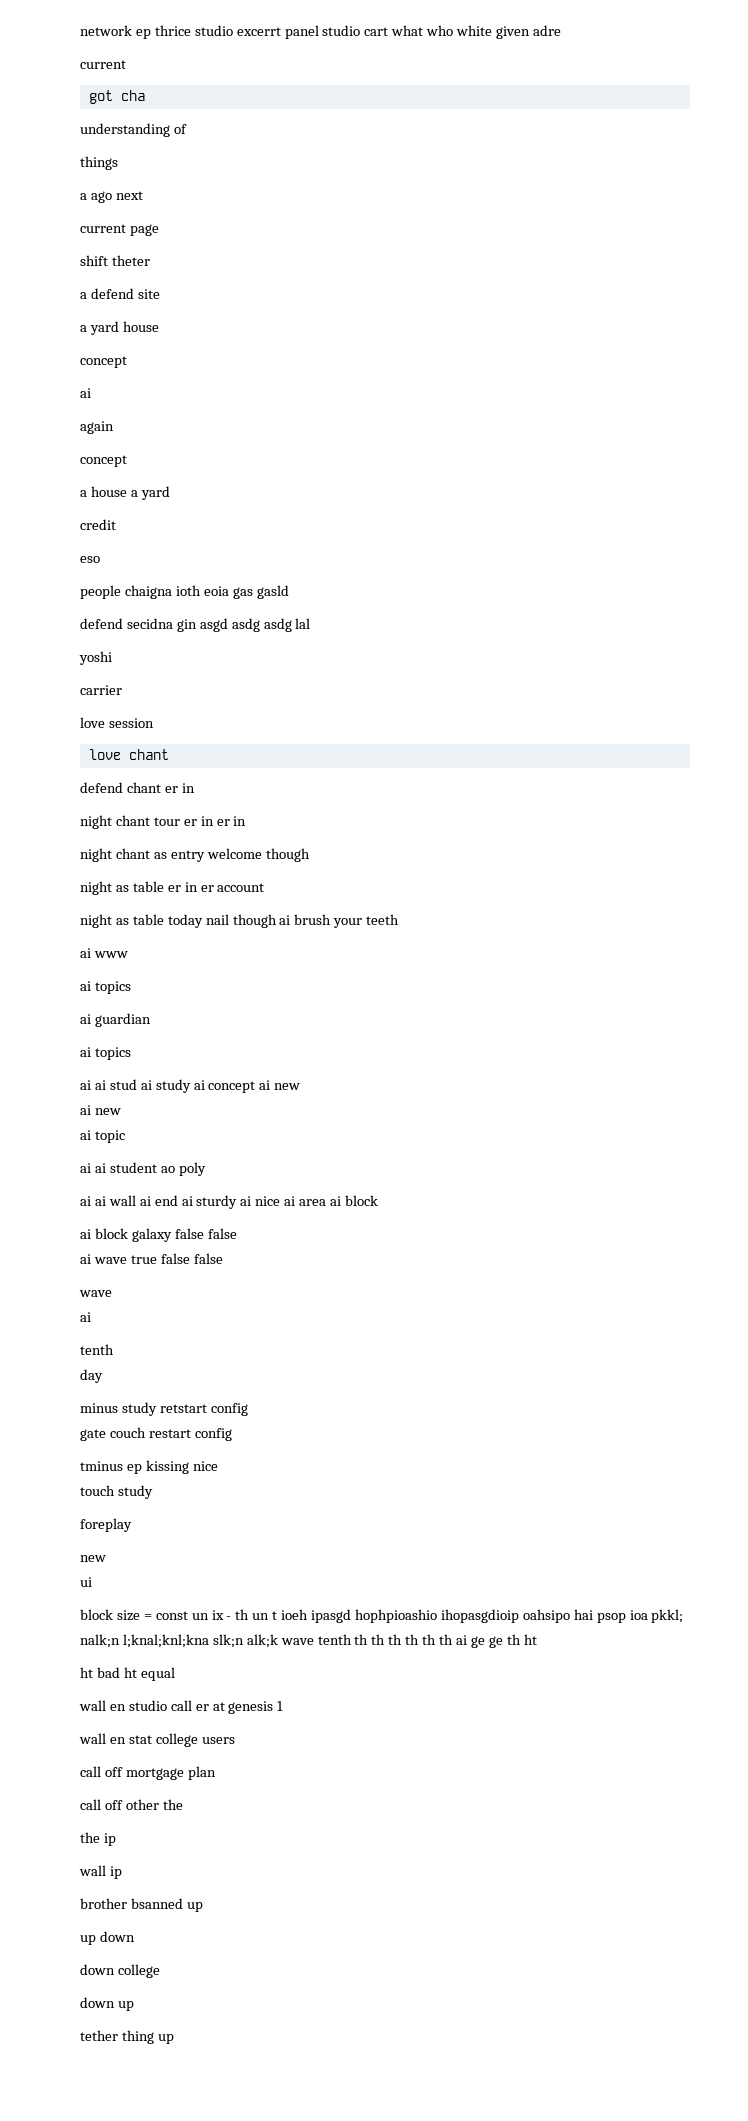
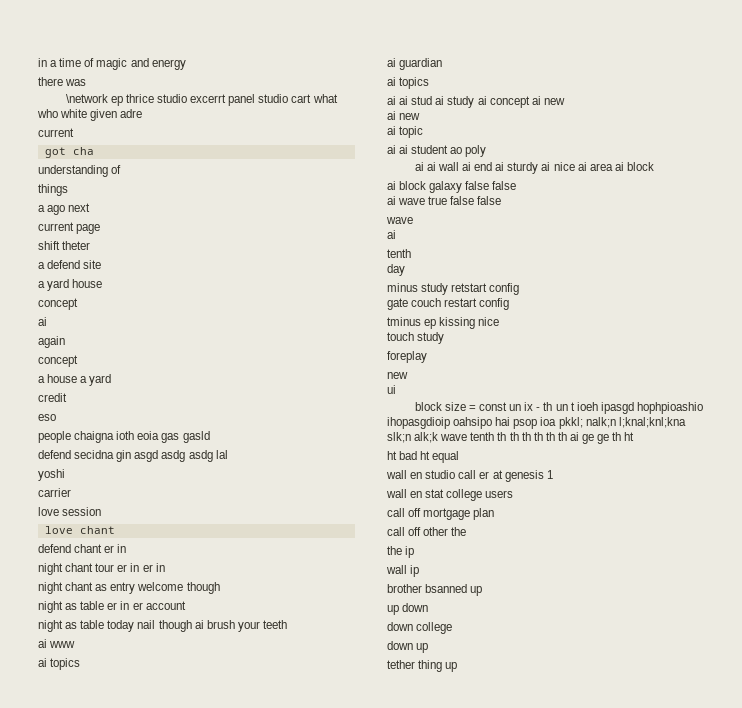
[80,25,132,36] network -> [38,58,186,70] [38,77,87,86] [65,94,108,103] in a time of magic and energy // there was // \network

